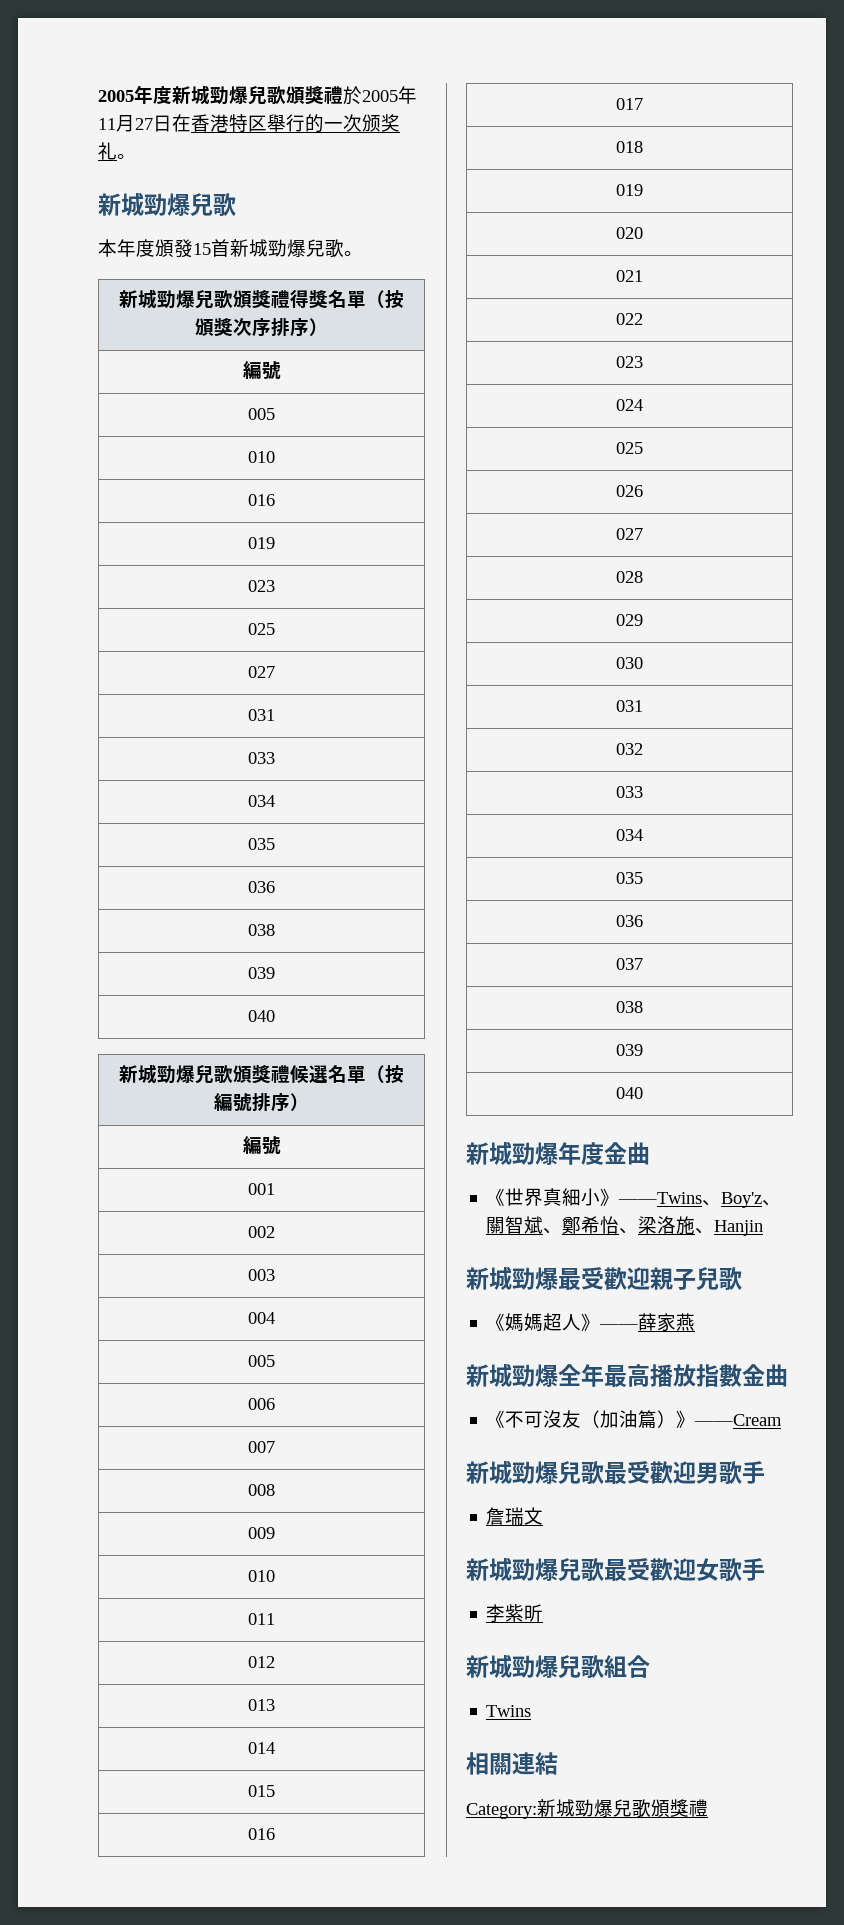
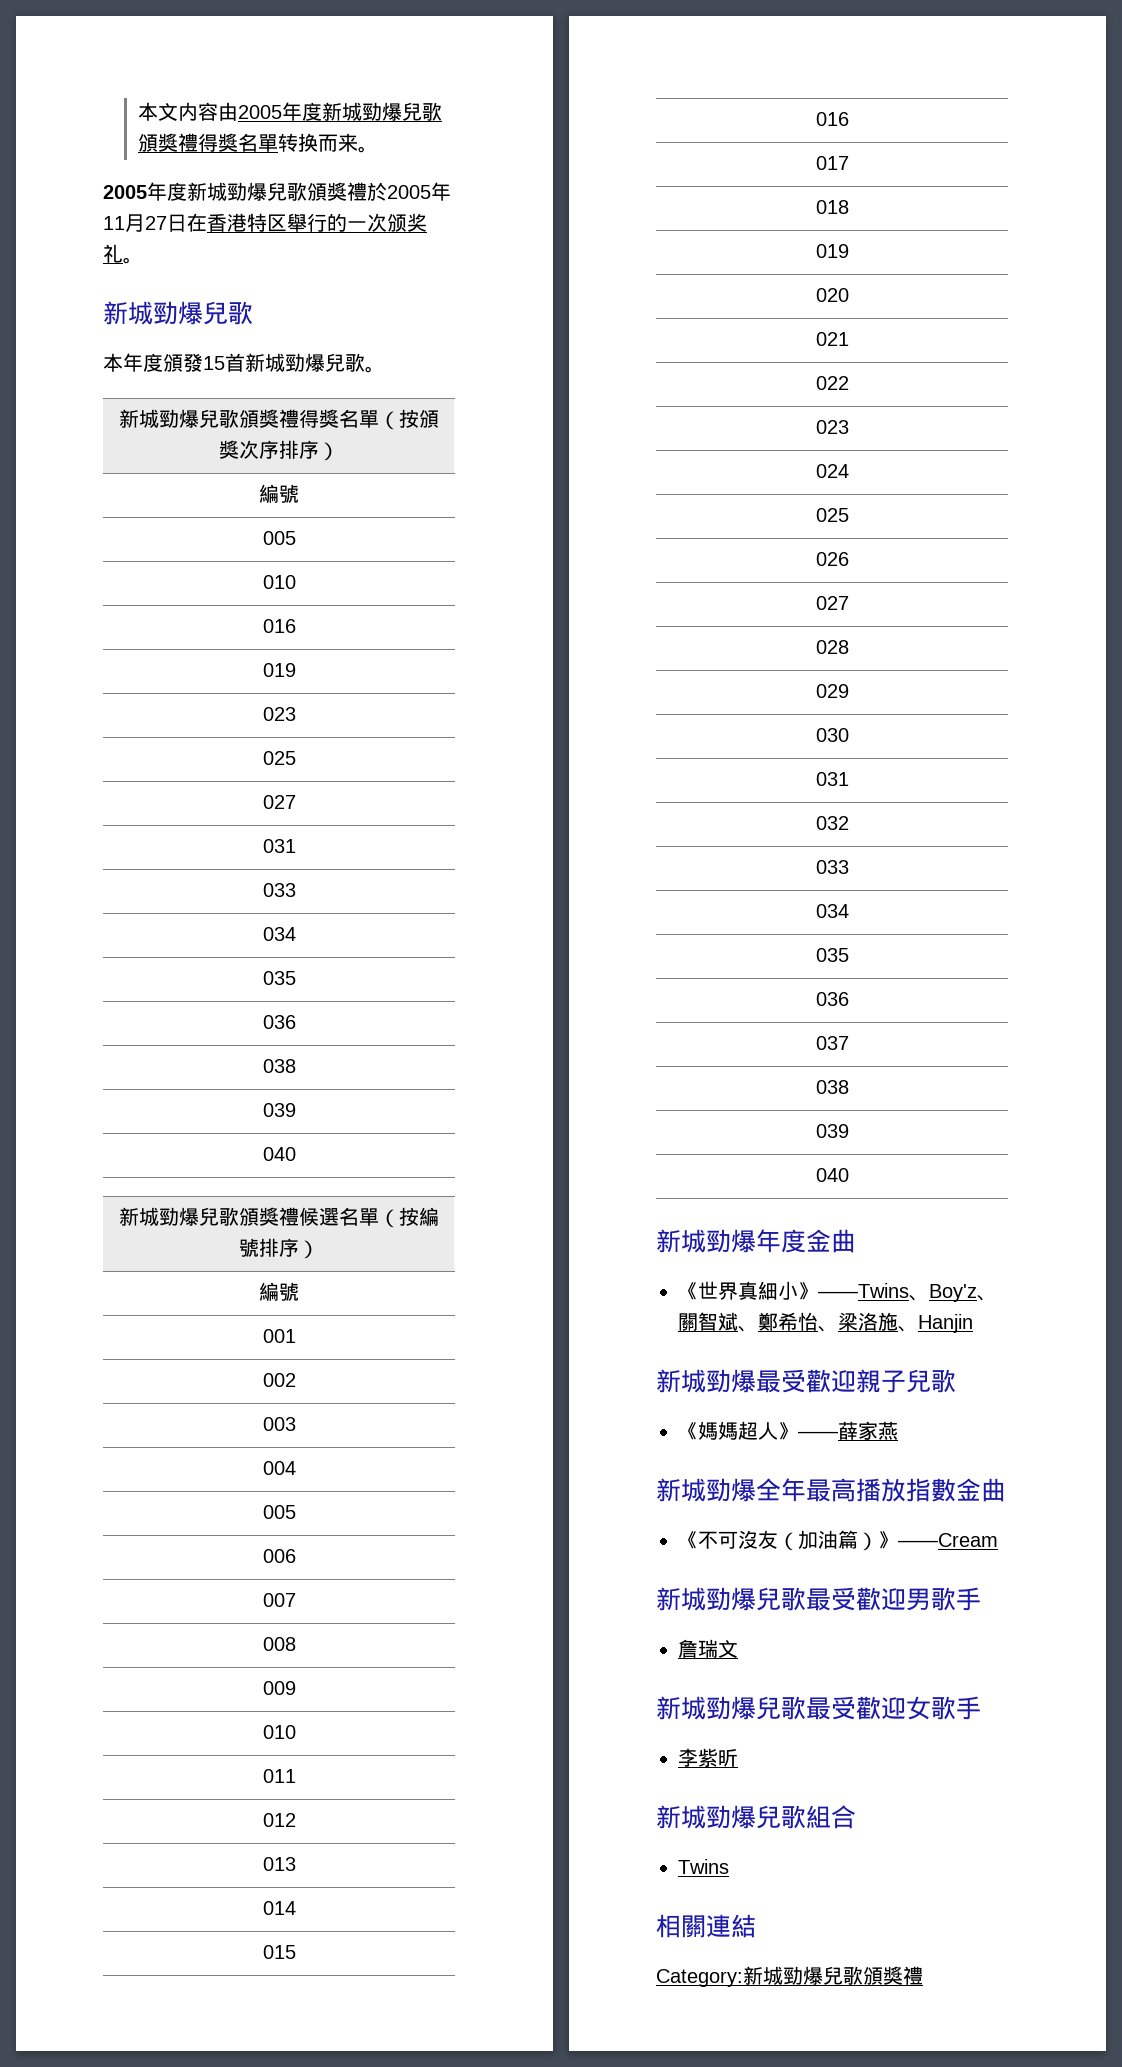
(98, 96) none -> [137,102,442,121] [137,133,378,153] 本文内容由2005年度新城勁爆兒歌頒獎禮得獎名單转换而来。 //

